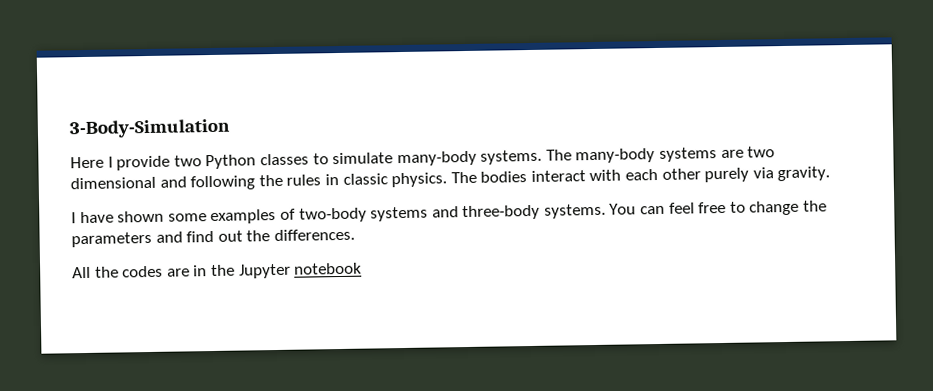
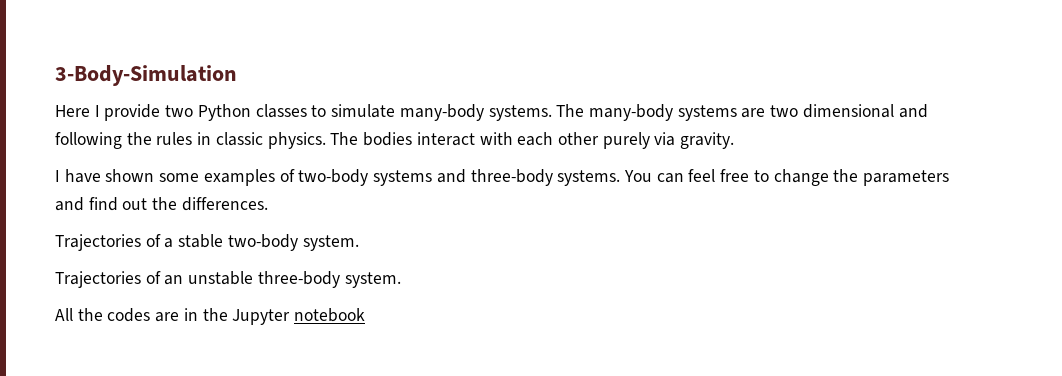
(355, 235) none -> [55,234,359,251] [55,271,401,288] // Trajectories of a stable two-body system. // Trajectories of an unstable three-body system.

